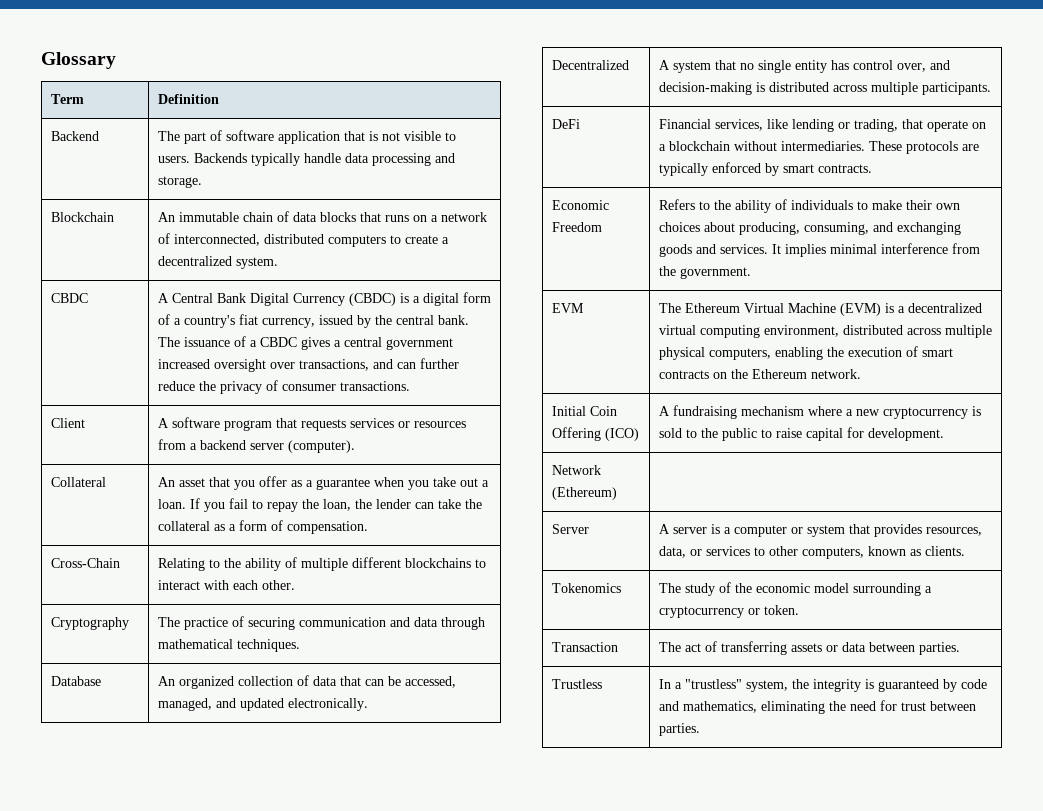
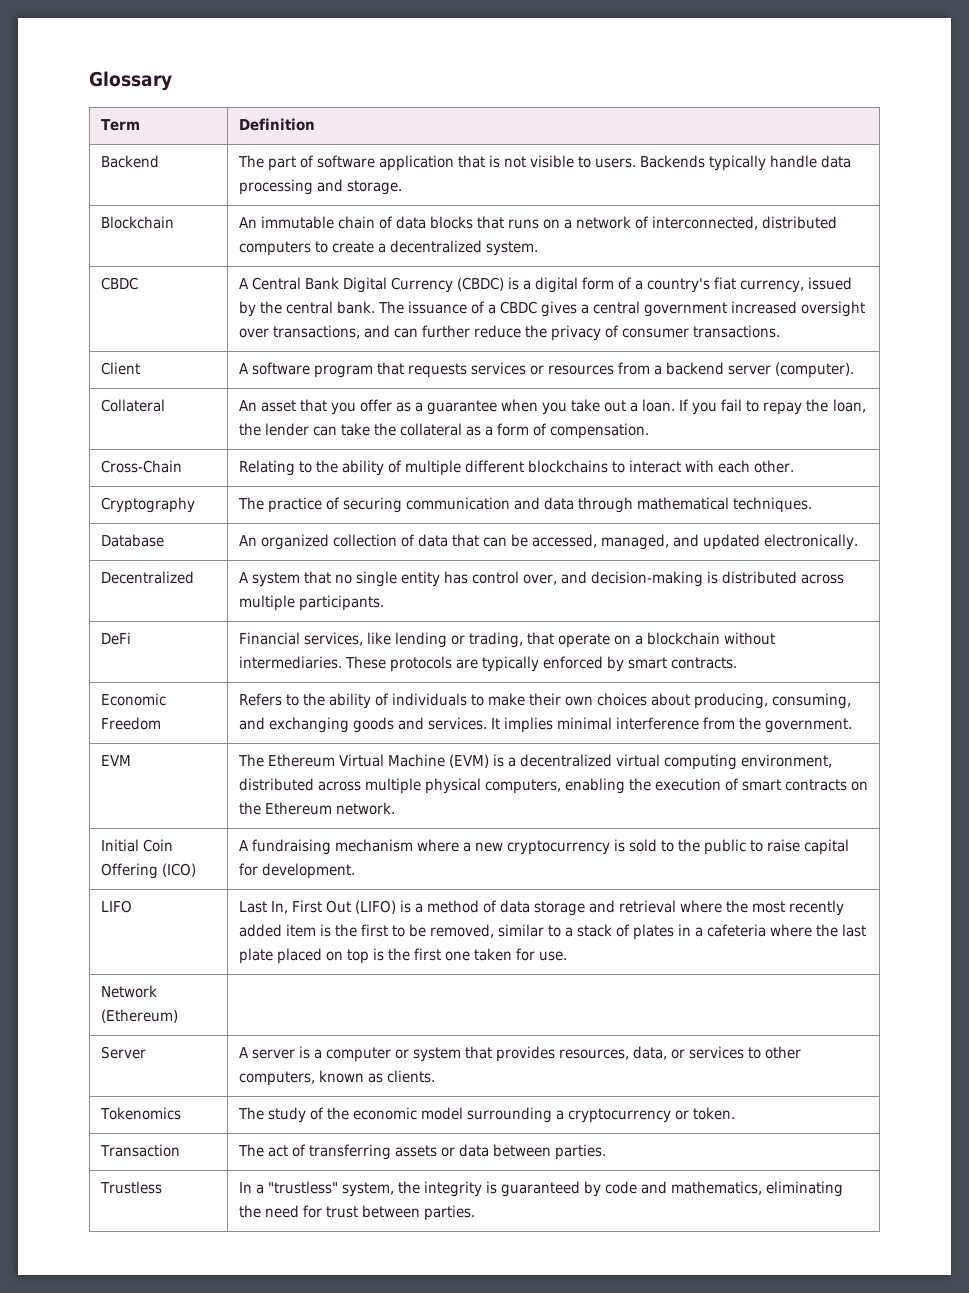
(944, 434) none -> [100,900,132,913] [238,900,845,916] [238,924,867,940] [238,948,568,964] // LIFO | Last In, First Out (LIFO) is a method of data storage and retrieval where the most recently added item is the first to be removed, similar to a stack of plates in a cafeteria where the last plate placed on top is the first one taken for use.

